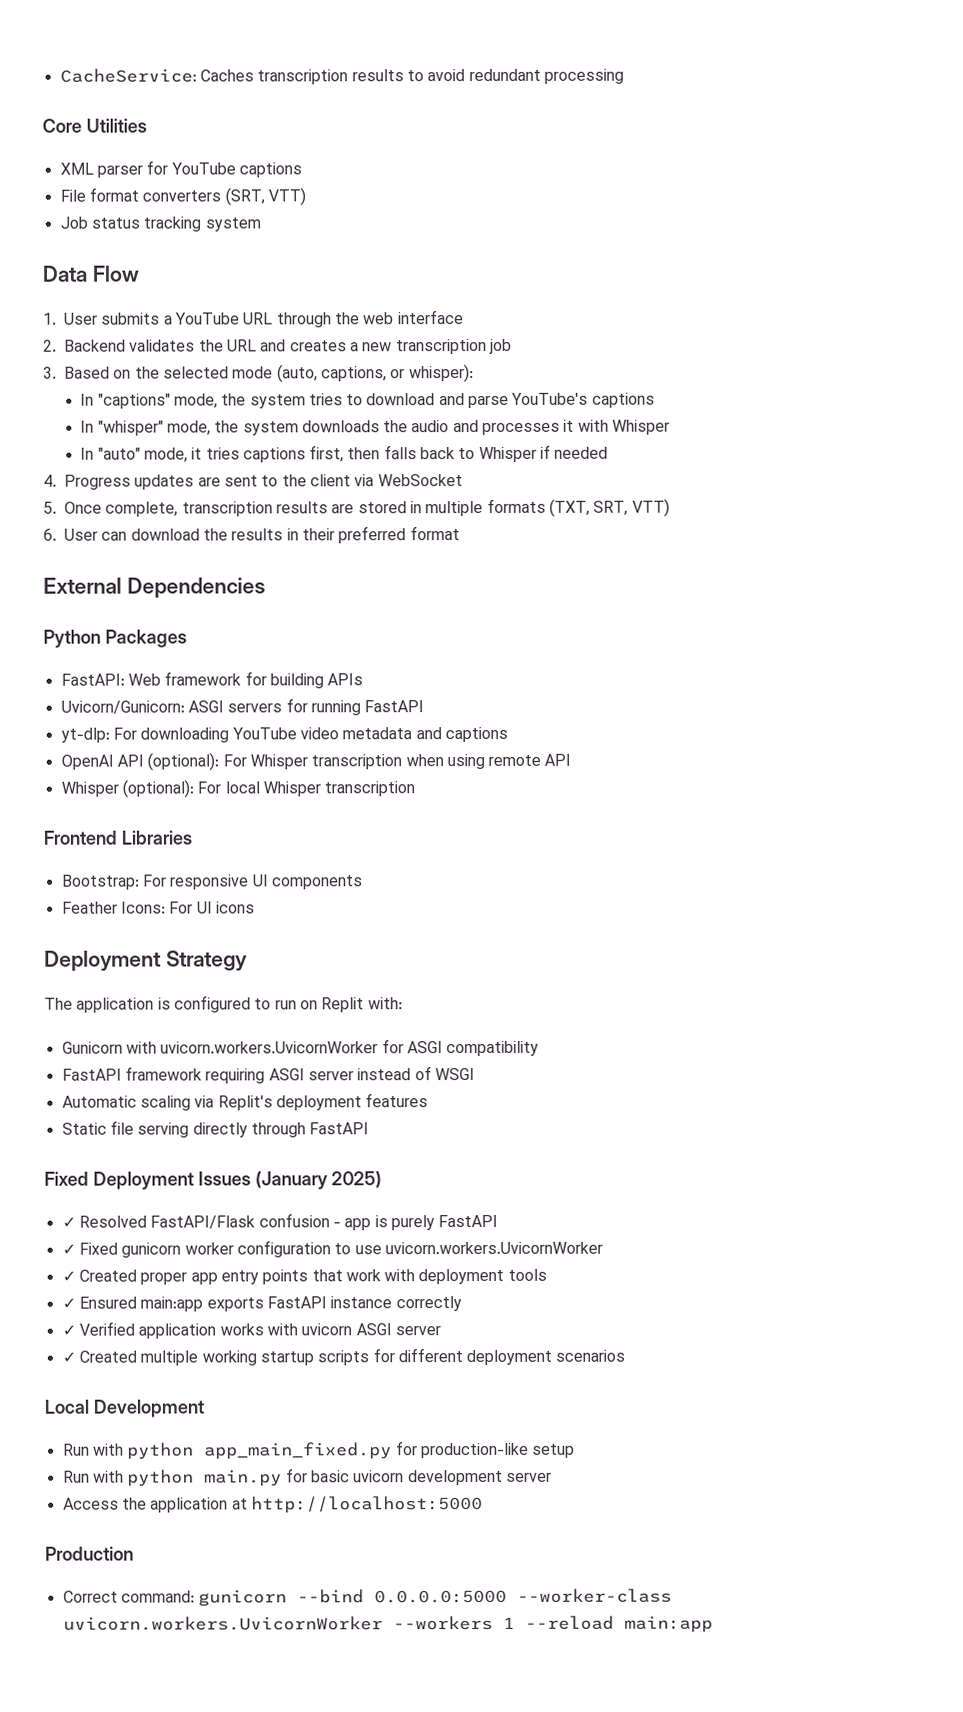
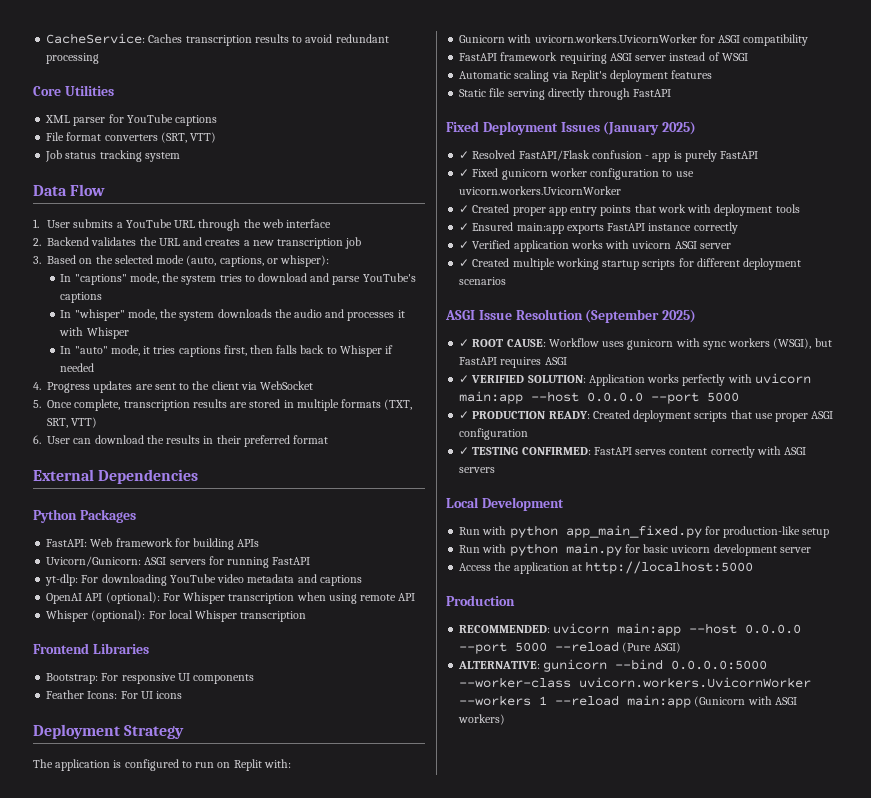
(626, 1355) none -> [445,309,697,323] [459,338,832,350] [459,357,567,368] [459,373,811,386] [459,391,740,404] [459,410,834,422] [459,428,529,440] [459,446,807,458] [459,467,496,473] // ASGI Issue Resolution (September 2025) // ✓ ROOT CAUSE: Workflow uses gunicorn with sync workers (WSGI), but FastAPI requires ASGI // ✓ VERIFIED SOLUTION: Application works perfectly with uvicorn main:app --host 0.0.0.0 --port 5000 // ✓ PRODUCTION READY: Created deployment scripts that use proper ASGI configuration // ✓ TESTING CONFIRMED: FastAPI serves content correctly with ASGI servers
[62,1590,195,1603] Correct command: -> [459,623,802,636] [459,641,681,654] [458,661,541,669] RECOMMENDED: uvicorn main:app --host 0.0.0.0 --port 5000 --reload (Pure ASGI) // ALTERNATIVE:
(713, 1624) none -> [694,696,797,707] [458,714,506,725] (Gunicorn with ASGI workers)

